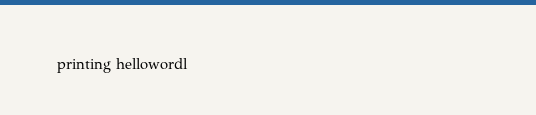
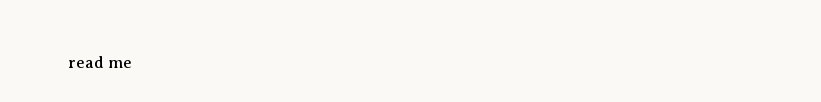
[57,58,188,73] printing hellowordl -> [68,56,133,68] read me

